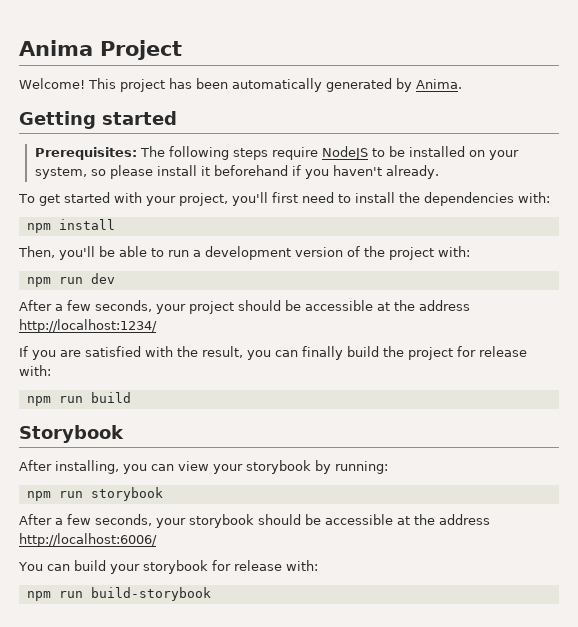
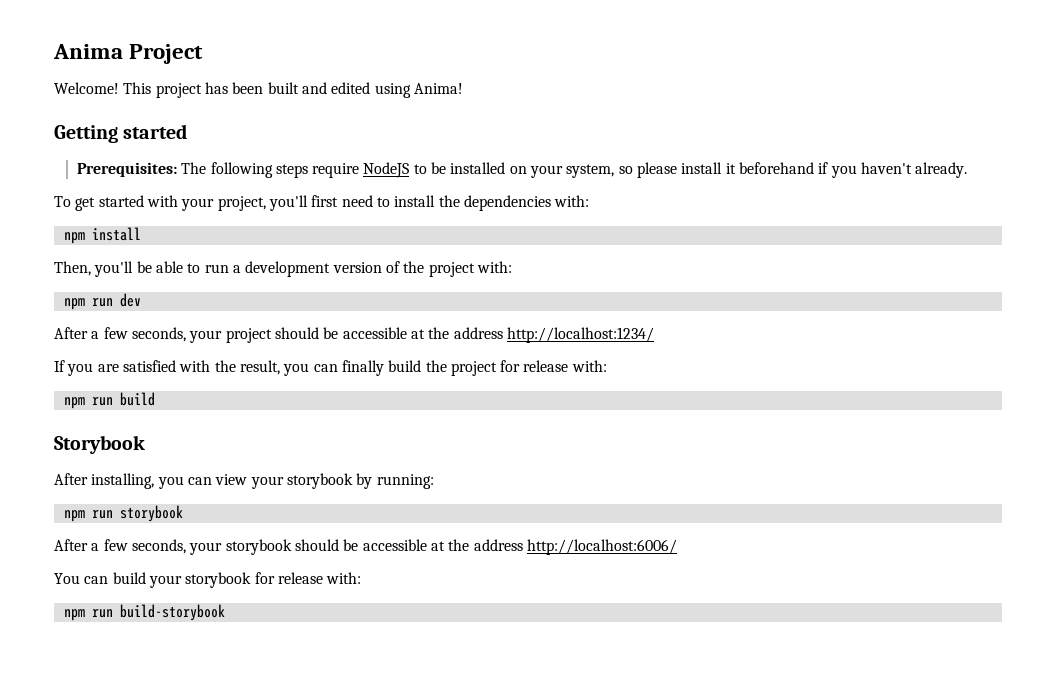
[232,78,462,92] automatically generated by Anima. -> [267,82,463,98] built and edited using Anima!

